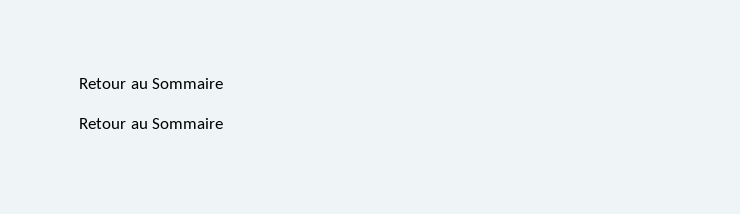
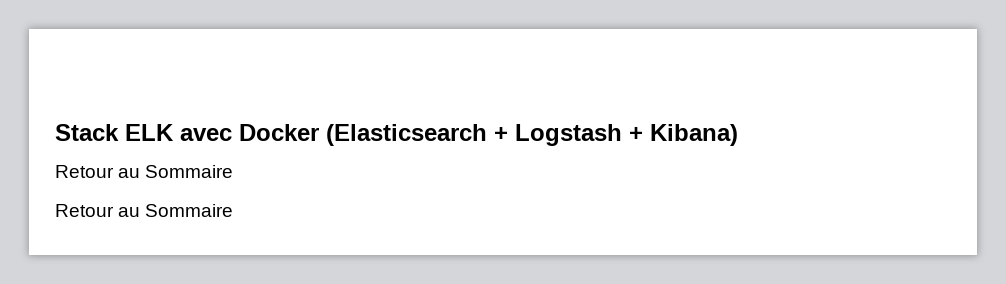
(79, 83) none -> [55,124,738,146] Stack ELK avec Docker (Elasticsearch + Logstash + Kibana) //

